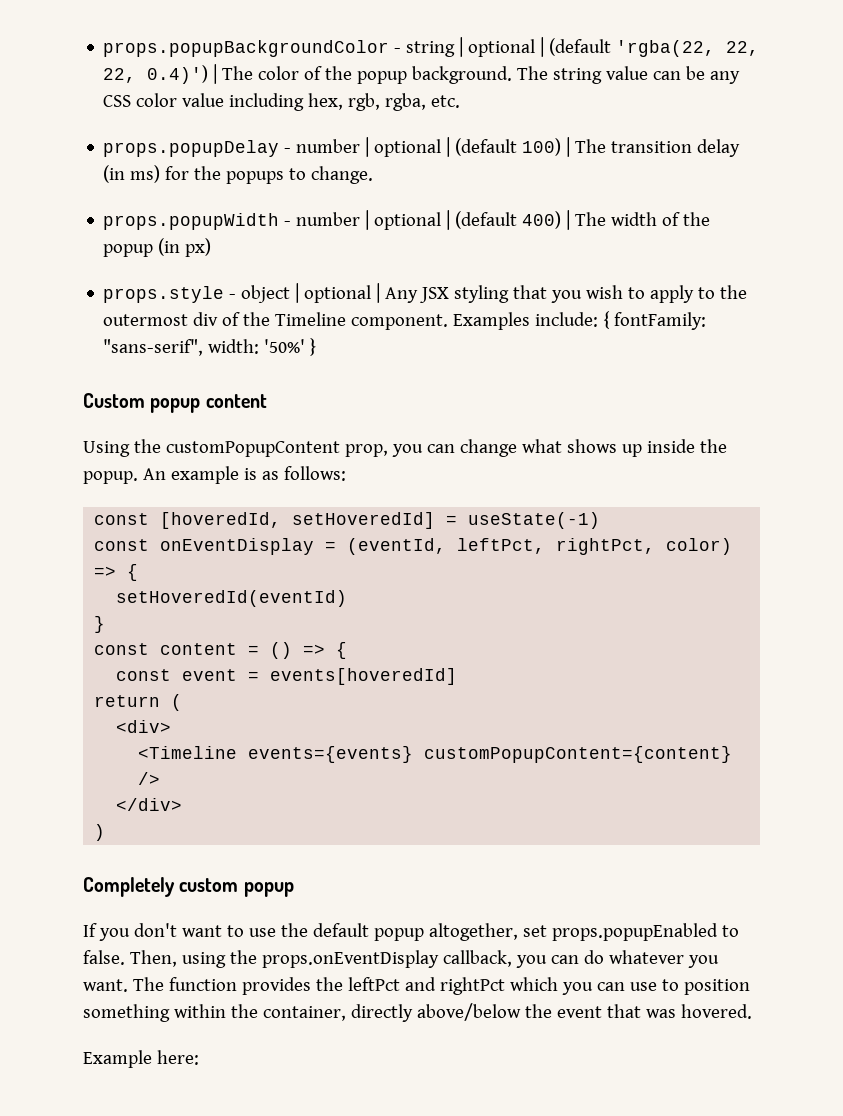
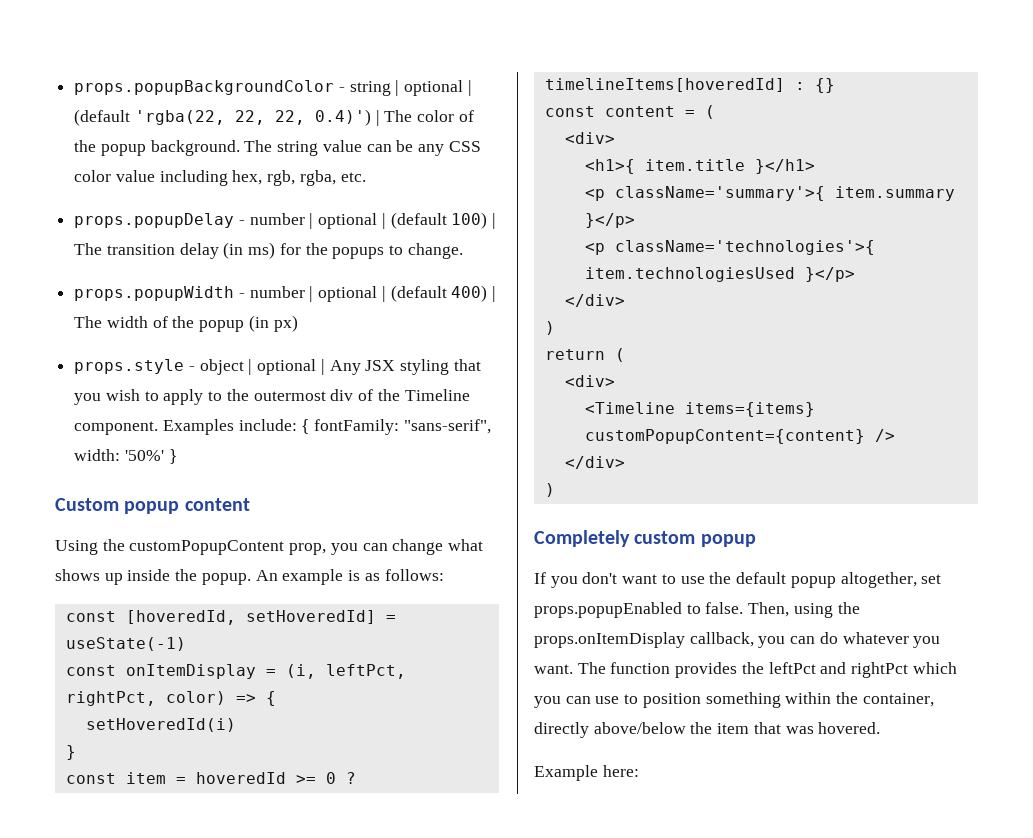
[160,538,447,555] onEventDisplay = (eventId, -> [125,664,316,679] onItemDisplay = (i,
[116,590,348,607] setHoveredId(eventId) -> [85,718,236,732] setHoveredId(i)
[160,642,348,659] [116,668,458,685] content = () => { // const event = events[hoveredId] -> [125,772,356,784] [544,78,835,93] [544,105,715,119] [564,132,615,144] [584,159,815,174] [584,186,955,201] [584,213,635,228] [584,240,875,255] [584,267,855,282] [564,294,625,307] [544,321,555,335] item = hoveredId >= 0 ? timelineItems[hoveredId] : {} // const content = ( // <div> // <h1>{ item.title }</h1> // <p className='summary'>{ item.summary }</p> // <p className='technologies'>{ item.technologiesUsed }</p> // </div> // )
[248,746,414,763] events={events} -> [684,402,815,417] items={items}
[261,950,439,968] props.onEventDisplay -> [534,632,685,648] props.onItemDisplay
[556,1006,602,1018] event -> [717,723,750,734] item

